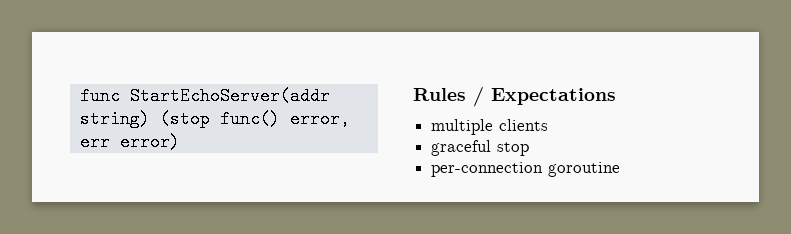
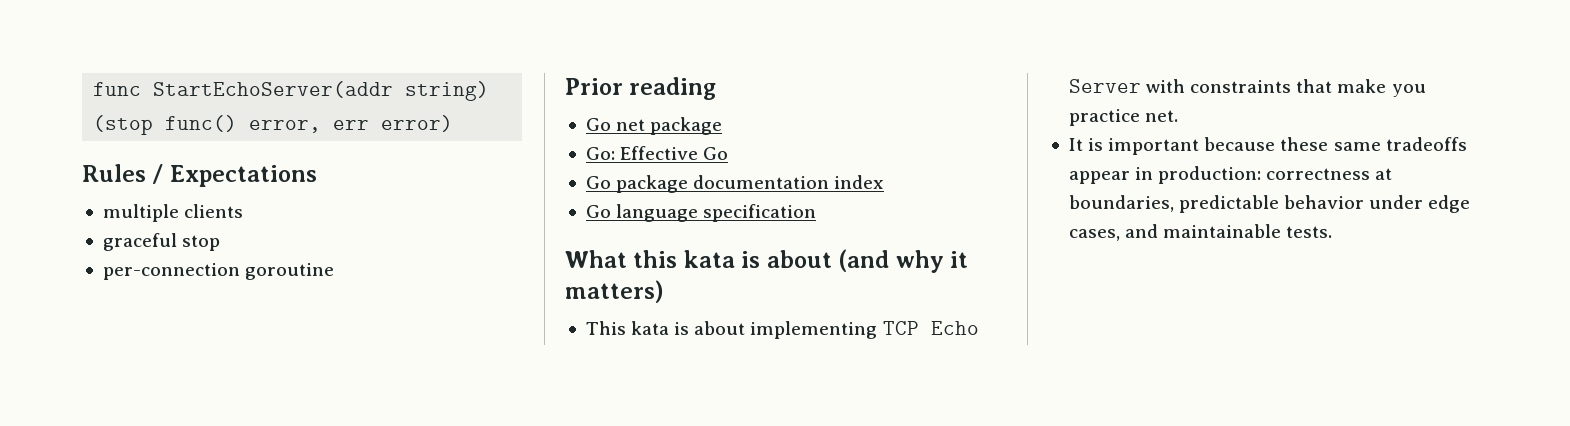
(621, 169) none -> [565,77,717,100] [585,117,723,135] [585,146,729,160] [585,175,885,193] [585,204,817,222] [565,249,969,273] [565,280,664,303] [585,321,979,339] [1068,79,1426,97] [1068,109,1179,126] [1068,137,1467,155] [1068,166,1393,184] [1068,195,1471,213] [1068,224,1333,241] // Prior reading // Go net package // Go: Effective Go // Go package documentation index // Go language specification // What this kata is about (and why it matters) // This kata is about implementing TCP Echo Server with constraints that make you practice net. // It is important because these same tradeoffs appear in production: correctness at boundaries, predictable behavior under edge cases, and maintainable tests.

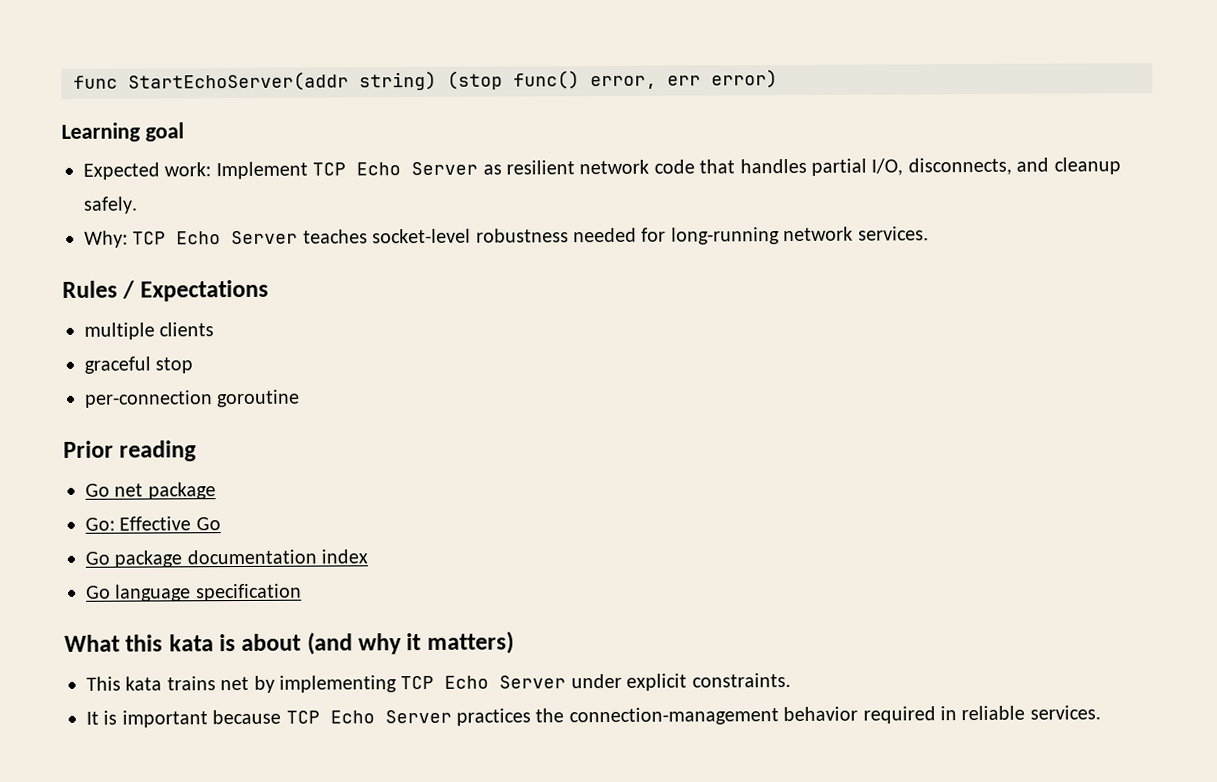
(454, 123) none -> [61,122,184,142] [83,157,1121,180] [83,196,138,214] [84,226,929,248] // Learning goal // Expected work: Implement TCP Echo Server as resilient network code that handles partial I/O, disconnects, and cleanup safely. // Why: TCP Echo Server teaches socket-level robustness needed for long-running network services.
[674,321,746,335] is about -> [166,675,275,693] trains net by
[1146,79,1426,97] [1068,109,1179,126] [1068,137,1467,155] [1068,166,1393,184] [1068,195,1471,213] [1068,224,1333,241] with constraints that make you practice net. // It is important because these same tradeoffs appear in production: correctness at boundaries, predictable behavior under edge cases, and maintainable tests. -> [570,673,791,691] [86,705,1101,728] under explicit constraints. // It is important because TCP Echo Server practices the connection-management behavior required in reliable services.

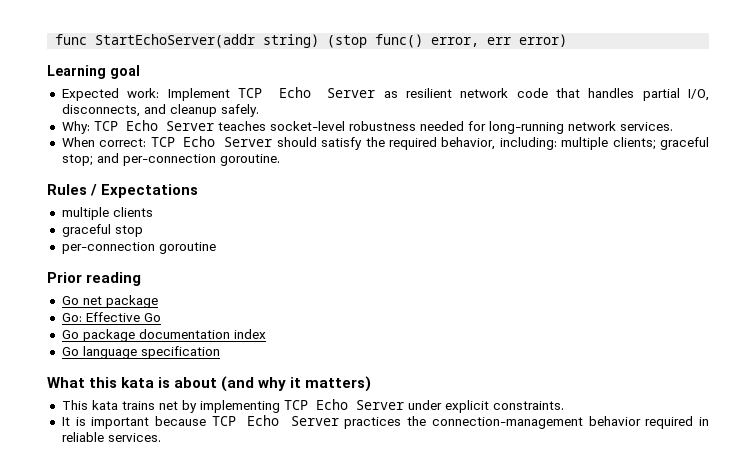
(929, 233) none -> [61,136,709,150] [61,153,280,166] // When correct: TCP Echo Server should satisfy the required behavior, including: multiple clients; graceful stop; and per-connection goroutine.

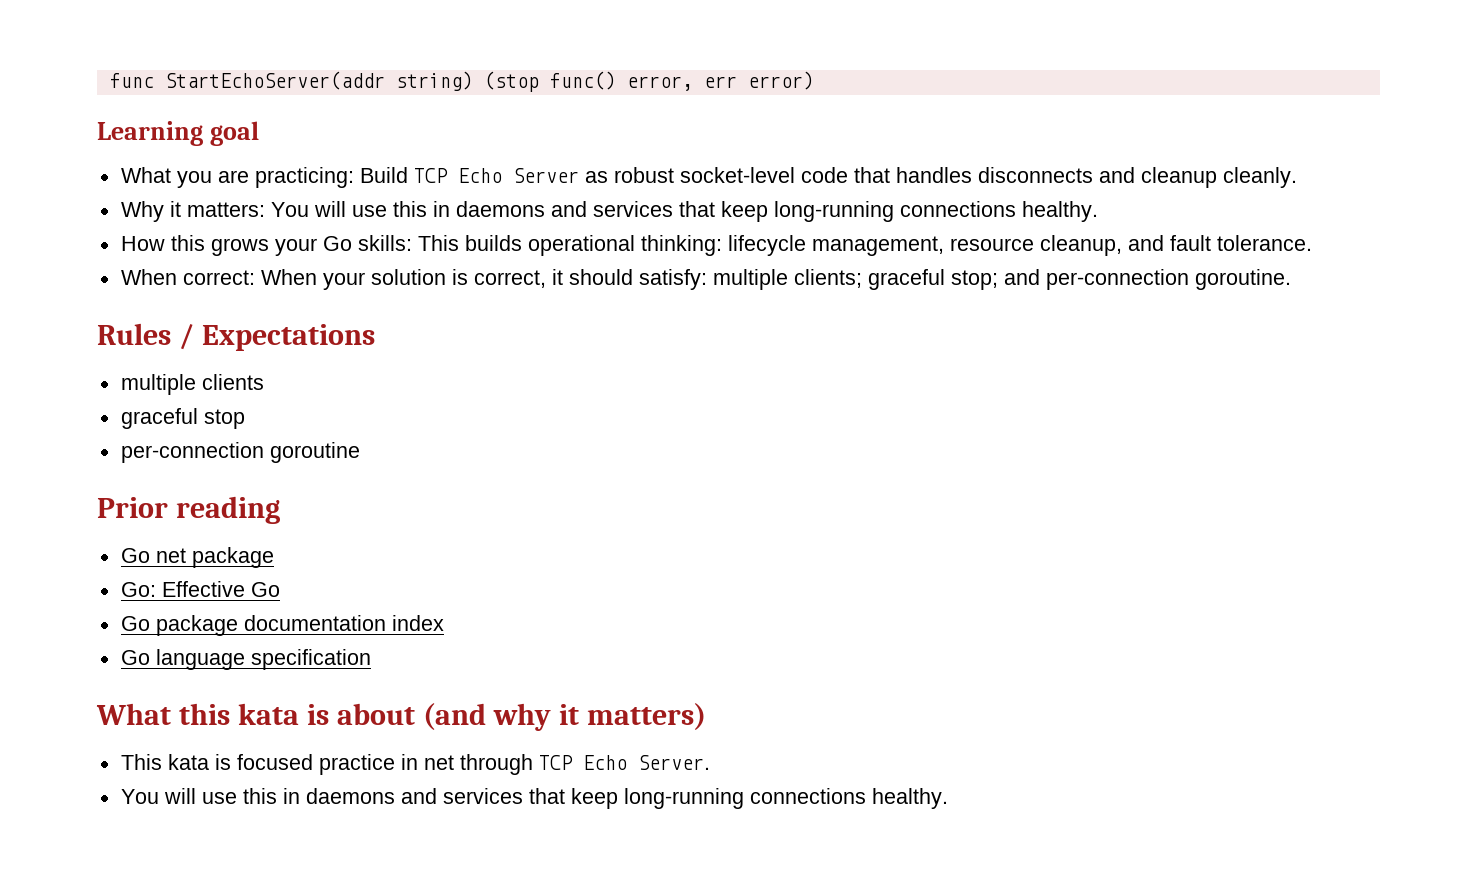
[61,88,230,101] Expected work: Implement -> [120,167,408,188] What you are practicing: Build
[405,88,509,98] resilient network -> [613,167,795,183] robust socket-level
[642,88,709,101] [61,104,259,117] [61,120,673,134] [61,136,557,150] partial I/O, disconnects, and cleanup safely. // Why: TCP Echo Server teaches socket-level robustness needed for long-running network services. // When correct: TCP Echo Server should satisfy the required behavior, including: -> [977,167,1297,188] [120,201,1098,222] [120,235,1312,256] [120,269,707,290] disconnects and cleanup cleanly. // Why it matters: You will use this in daemons and services that keep long-running connections healthy. // How this grows your Go skills: This builds operational thinking: lifecycle management, resource cleanup, and fault tolerance. // When correct: When your solution is correct, it should satisfy:
[121,399,564,413] [61,415,710,429] [61,432,161,442] trains net by implementing TCP Echo Server under explicit constraints. // It is important because TCP Echo Server practices the connection-management behavior required in reliable services. -> [214,754,710,775] [120,788,948,809] is focused practice in net through TCP Echo Server. // You will use this in daemons and services that keep long-running connections healthy.

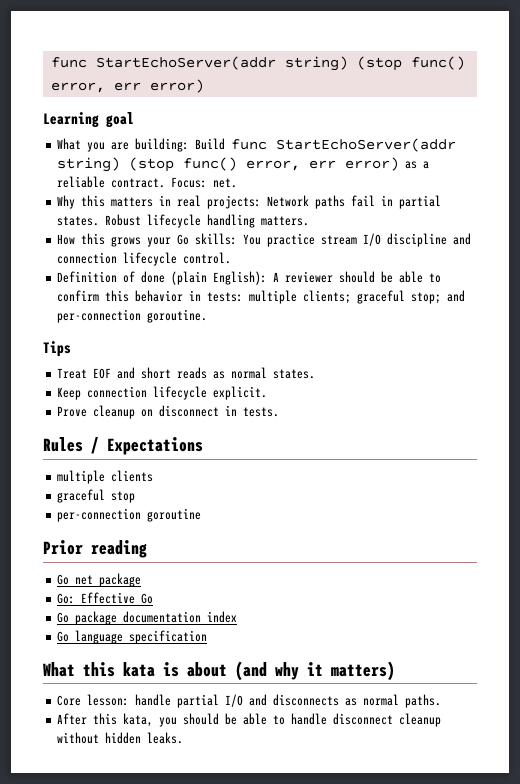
[254,167,1297,188] [120,201,1098,222] practicing: Build TCP Echo Server as robust socket-level code that handles disconnects and cleanup cleanly. // Why it matters: You will use this in daemons and services that keep long-running connections healthy. -> [135,138,457,152] [57,157,430,172] [57,176,238,188] [57,195,442,209] [57,214,310,228] building: Build func StartEchoServer(addr string) (stop func() error, err error) as a reliable contract. Focus: net. // Why this matters in real projects: Network paths fail in partial states. Robust lifecycle handling matters.
[417,235,1312,256] [120,269,707,290] This builds operational thinking: lifecycle management, resource cleanup, and fault tolerance. // When correct: When your solution is correct, it should satisfy: -> [243,233,472,247] [57,252,232,266] [57,271,442,285] [57,290,244,302] You practice stream I/O discipline and connection lifecycle control. // Definition of done (plain English): A reviewer should be able to confirm this behavior in tests:
(1291, 279) none -> [43,341,71,357] [57,367,316,379] [57,386,268,400] [57,405,280,419] // Tips // Treat EOF and short reads as normal states. // Keep connection lifecycle explicit. // Prove cleanup on disconnect in tests.
[120,754,710,775] [120,788,948,809] This kata is focused practice in net through TCP Echo Server. // You will use this in daemons and services that keep long-running connections healthy. -> [57,694,442,708] [57,713,442,727] [57,732,184,744] Core lesson: handle partial I/O and disconnects as normal paths. // After this kata, you should be able to handle disconnect cleanup without hidden leaks.

